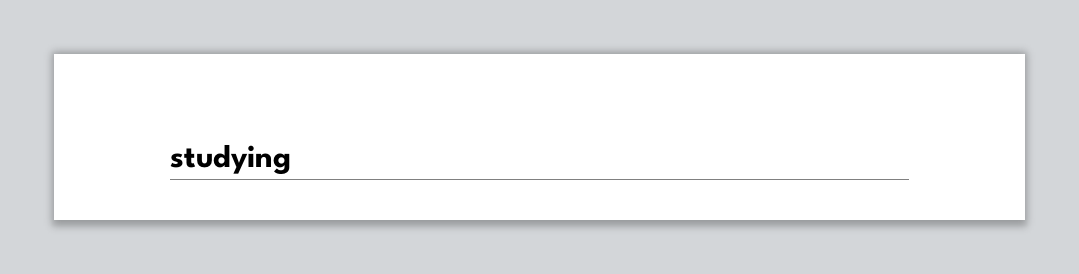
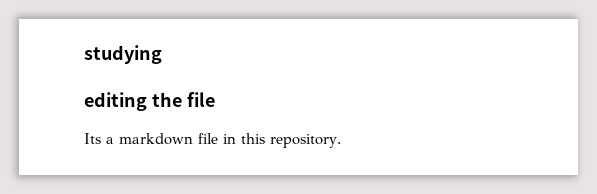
(291, 159) none -> [84,92,215,111] [84,133,341,148] // editing the file // Its a markdown file in this repository.

